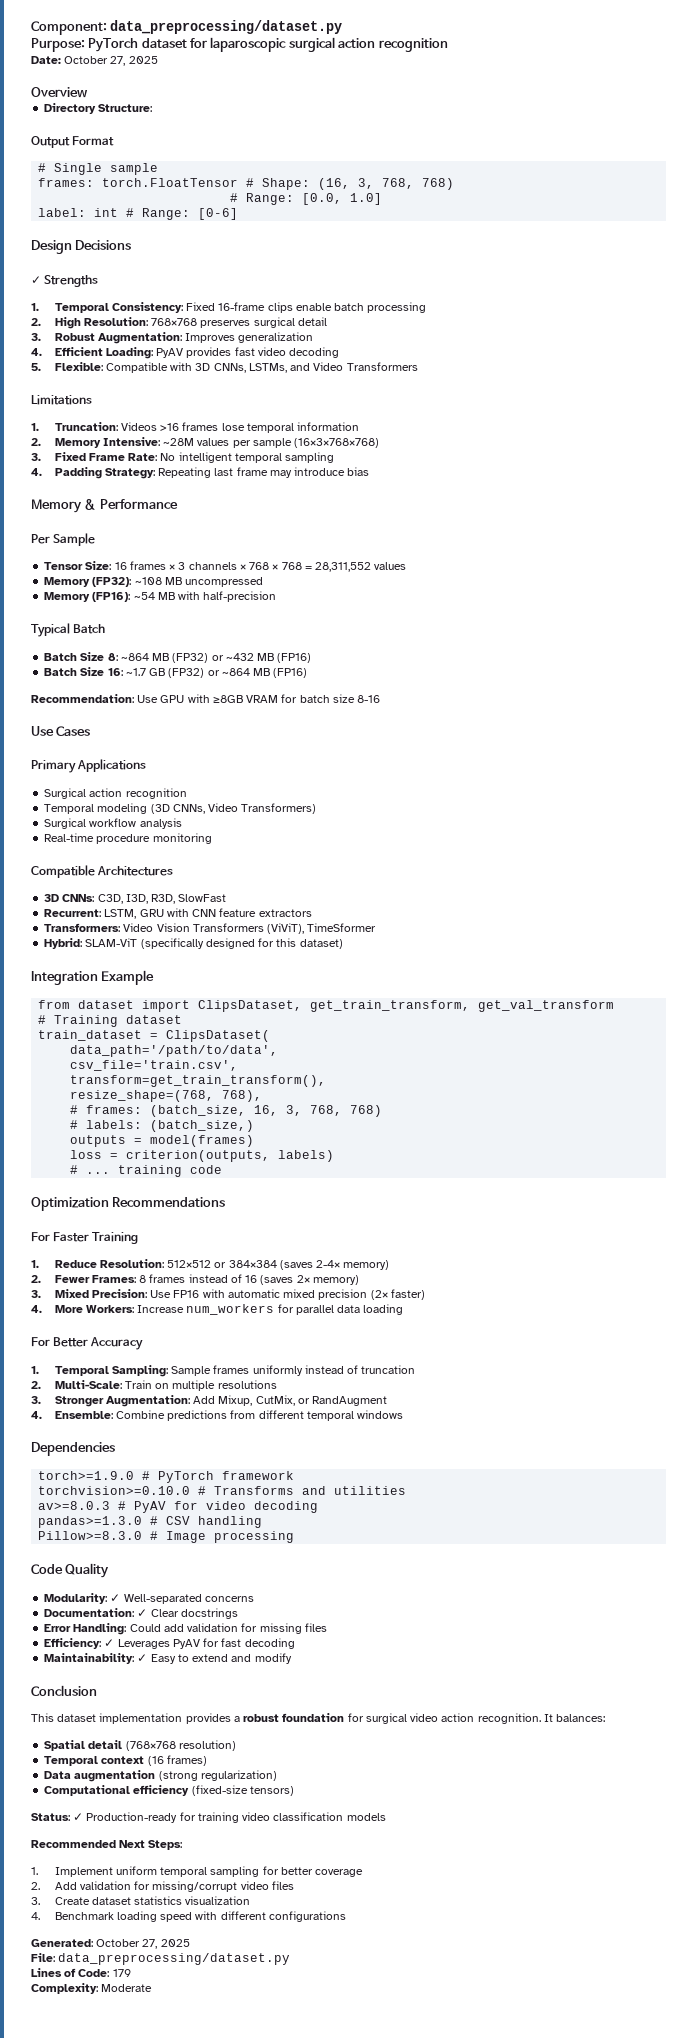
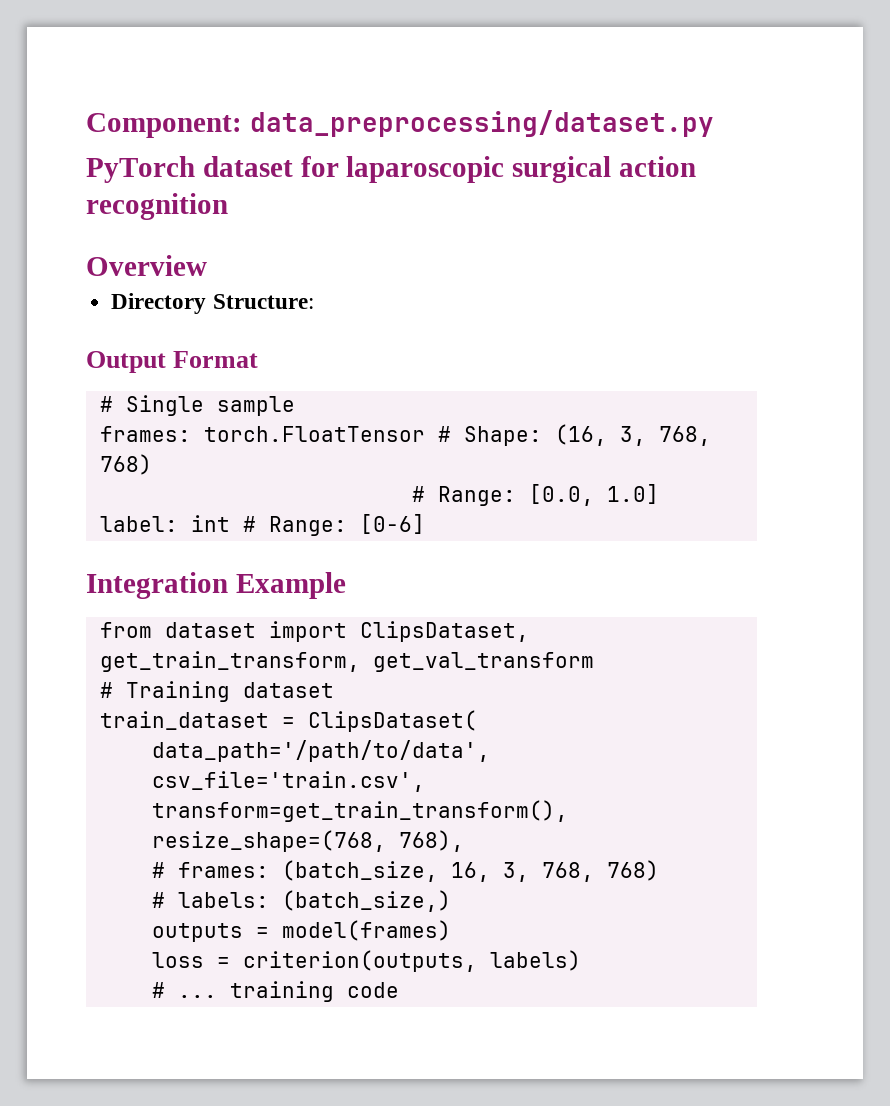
[31,38,85,52] Purpose: -> (714, 123) none
[31,56,158,66] // Date: October 27, 2025 -> (228, 206) none
[31,240,132,254] [31,275,99,287] [31,302,427,313] [31,317,327,329] [31,332,314,344] [31,347,340,359] [31,362,418,373] [31,395,92,405] [31,422,360,433] [31,437,380,448] [31,452,335,463] [31,467,370,479] [31,499,178,513] [31,533,96,546] [44,561,407,572] [44,577,264,587] [44,591,277,602] [31,623,106,637] [44,652,312,663] [44,667,308,678] [31,694,381,703] [31,726,91,736] [31,759,147,773] [44,788,187,799] [44,803,317,814] [44,818,182,829] [44,833,212,844] [31,865,174,878] [44,894,227,904] [44,908,312,919] [44,923,377,934] [44,938,343,949] // Design Decisions // ✓ Strengths // 1. Temporal Consistency: Fixed 16-frame clips enable batch processing // 2. High Resolution: 768×768 preserves surgical detail // 3. Robust Augmentation: Improves generalization // 4. Efficient Loading: PyAV provides fast video decoding // 5. Flexible: Compatible with 3D CNNs, LSTMs, and Video Transformers // Limitations // 1. Truncation: Videos >16 frames lose temporal information // 2. Memory Intensive: ~28M values per sample (16×3×768×768) // 3. Fixed Frame Rate: No intelligent temporal sampling // 4. Padding Strategy: Repeating last frame may introduce bias // Memory & Performance // Per Sample // Tensor Size: 16 frames × 3 channels × 768 × 768 = 28,311,552 values // Memory (FP32): ~108 MB uncompressed // Memory (FP16): ~54 MB with half-precision // Typical Batch // Batch Size 8: ~864 MB (FP32) or ~432 MB (FP16) // Batch Size 16: ~1.7 GB (FP32) or ~864 MB (FP16) // Recommendation: Use GPU with ≥8GB VRAM for batch size 8-16 // Use Cases // Primary Applications // Surgical action recognition // Temporal modeling (3D CNNs, Video Transformers) // Surgical workflow analysis // Real-time procedure monitoring // Compatible Architectures // 3D CNNs: C3D, I3D, R3D, SlowFast // Recurrent: LSTM, GRU with CNN feature extractors // Transformers: Video Vision Transformers (ViViT), TimeSformer // Hybrid: SLAM-ViT (specifically designed for this dataset) -> (425, 524) none
[31,1197,226,1211] [31,1232,139,1244] [31,1259,390,1270] [31,1274,359,1285] [31,1289,425,1300] [31,1304,404,1315] [31,1337,144,1350] [31,1365,416,1377] [31,1380,277,1391] [31,1395,388,1407] [31,1410,404,1421] [31,1442,115,1456] [38,1471,295,1483] [38,1486,407,1495] [38,1501,319,1513] [38,1516,263,1528] [38,1531,295,1543] [31,1563,110,1578] [44,1593,254,1604] [44,1608,238,1619] [44,1623,327,1635] [44,1638,295,1649] [44,1653,292,1664] [31,1685,97,1696] [31,1713,606,1724] [44,1740,236,1751] [44,1755,207,1766] [44,1770,277,1782] [44,1785,294,1796] [31,1812,386,1823] [31,1840,183,1850] [31,1866,364,1877] [31,1881,294,1892] [31,1896,251,1905] [31,1911,346,1922] [31,1939,190,1949] [31,1953,291,1965] [31,1968,131,1977] [31,1983,153,1994] // Optimization Recommendations // For Faster Training // 1. Reduce Resolution: 512×512 or 384×384 (saves 2-4× memory) // 2. Fewer Frames: 8 frames instead of 16 (saves 2× memory) // 3. Mixed Precision: Use FP16 with automatic mixed precision (2× faster) // 4. More Workers: Increase num_workers for parallel data loading // For Better Accuracy // 1. Temporal Sampling: Sample frames uniformly instead of truncation // 2. Multi-Scale: Train on multiple resolutions // 3. Stronger Augmentation: Add Mixup, CutMix, or RandAugment // 4. Ensemble: Combine predictions from different temporal windows // Dependencies // torch>=1.9.0 # PyTorch framework // torchvision>=0.10.0 # Transforms and utilities // av>=8.0.3 # PyAV for video decoding // pandas>=1.3.0 # CSV handling // Pillow>=8.3.0 # Image processing // Code Quality // Modularity: ✓ Well-separated concerns // Documentation: ✓ Clear docstrings // Error Handling: Could add validation for missing files // Efficiency: ✓ Leverages PyAV for fast decoding // Maintainability: ✓ Easy to extend and modify // Conclusion // This dataset implementation provides a robust foundation for surgical video action recognition. It balances: // Spatial detail (768×768 resolution) // Temporal context (16 frames) // Data augmentation (strong regularization) // Computational efficiency (fixed-size tensors) // Status: ✓ Production-ready for training video classification models // Recommended Next Steps: // 1. Implement uniform temporal sampling for better coverage // 2. Add validation for missing/corrupt video files // 3. Create dataset statistics visualization // 4. Benchmark loading speed with different configurations // Generated: October 27, 2025 // File: data_preprocessing/dataset.py // Lines of Code: 179 // Complexity: Moderate -> (399, 990) none

